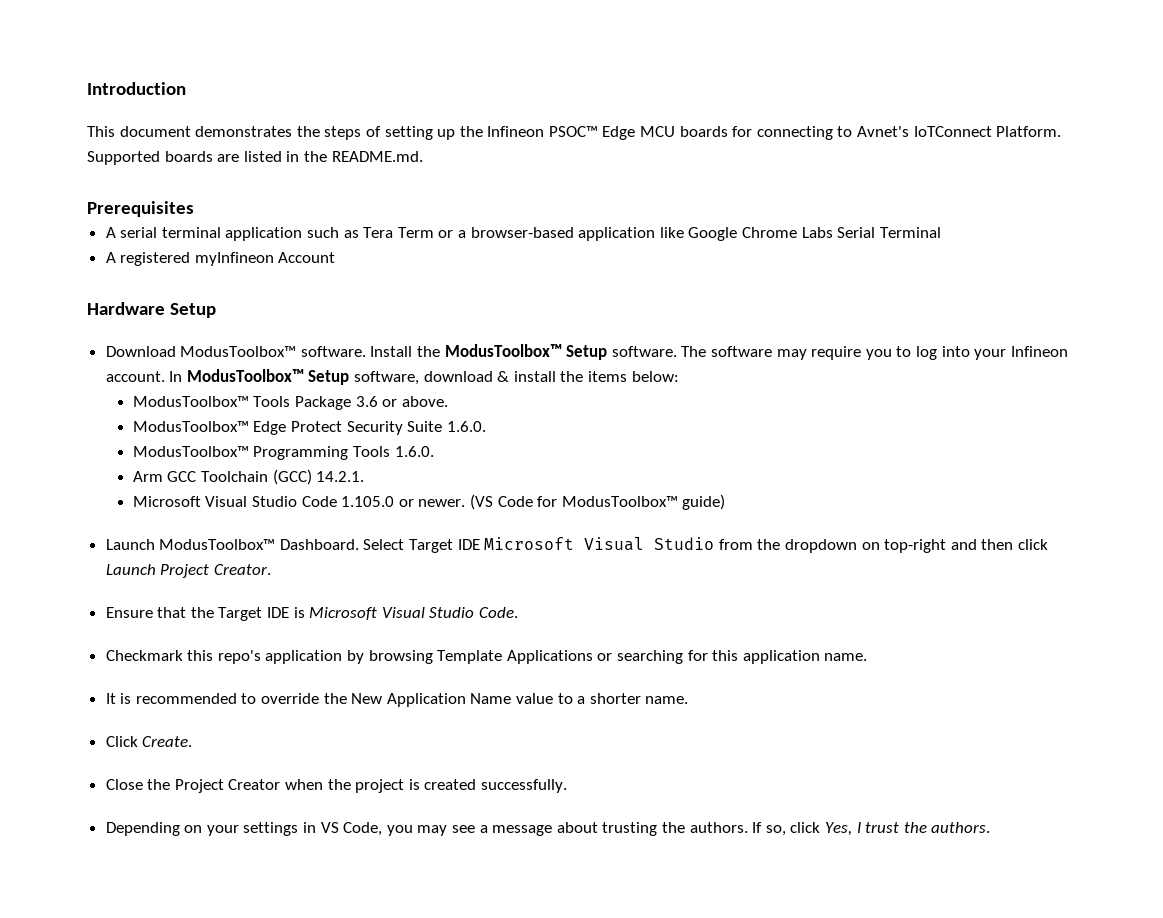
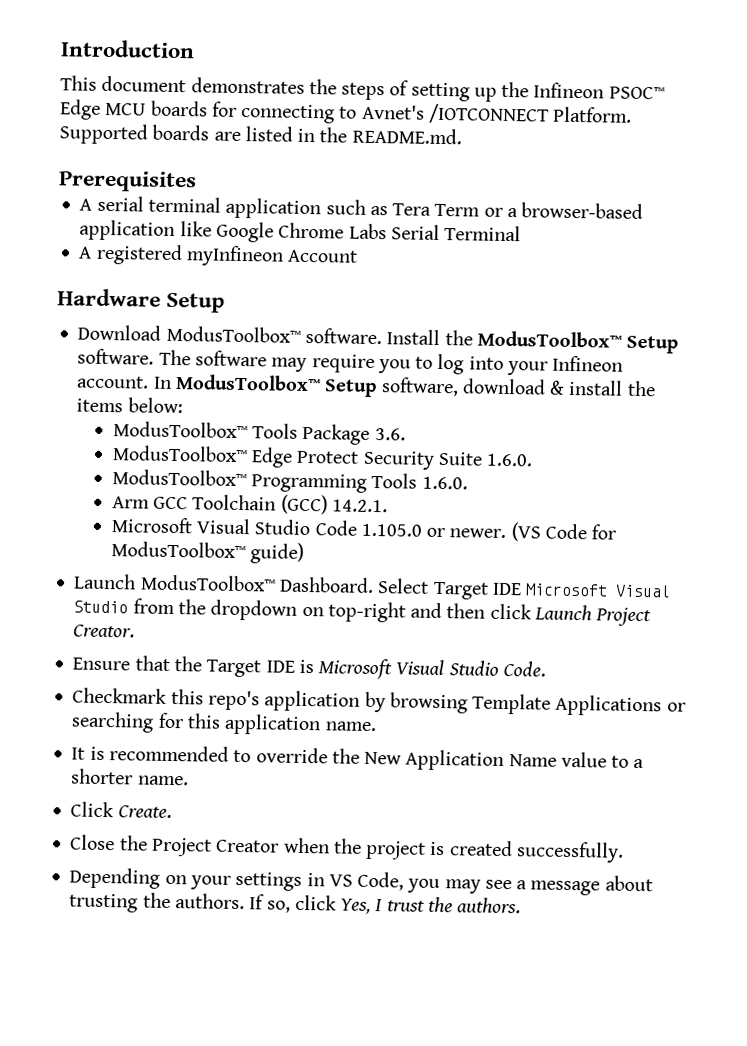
[913,126,992,137] IoTConnect -> [428,103,549,125] /IOTCONNECT
[355,396,448,407] 3.6 or above. -> [374,428,406,441] 3.6.

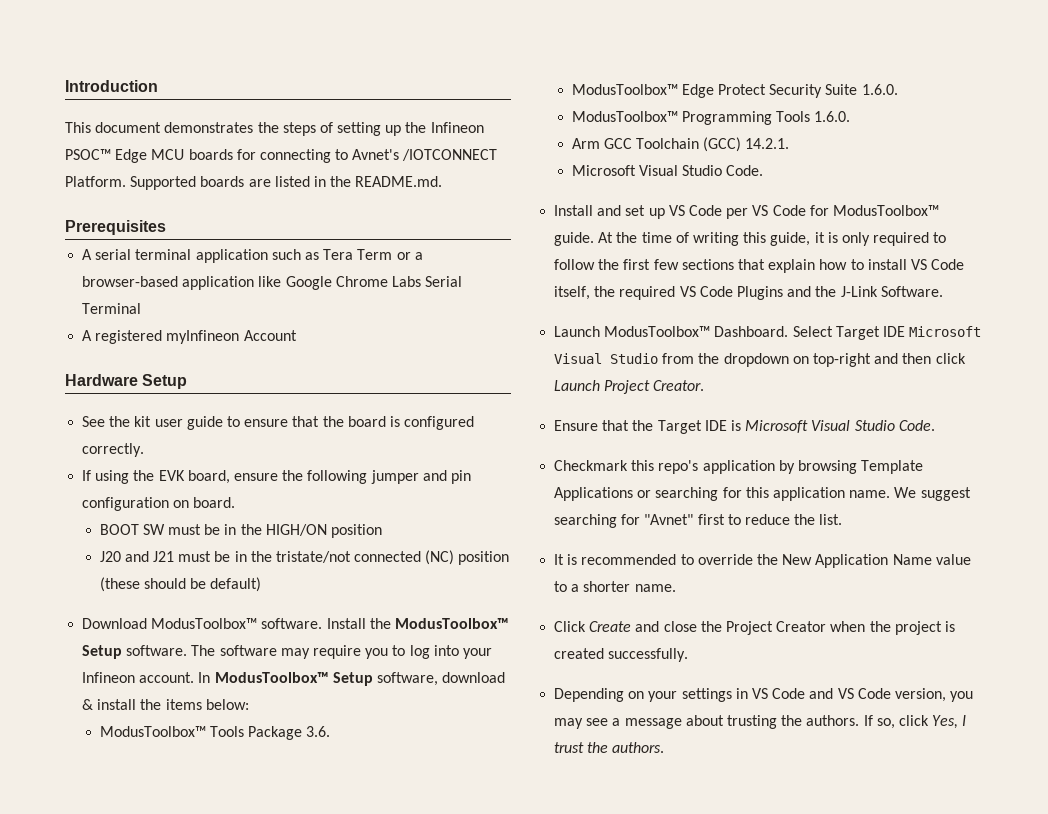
(226, 302) none -> [82,416,475,430] [82,443,145,457] [82,470,471,484] [82,497,236,511] [99,524,382,538] [99,550,510,565] [99,577,262,592] // See the kit user guide to ensure that the board is configured correctly. // If using the EVK board, ensure the following jumper and pin configuration on board. // BOOT SW must be in the HIGH/ON position // J20 and J21 must be in the tristate/not connected (NC) position (these should be default)
[314,520,618,542] [110,541,305,564] Code 1.105.0 or newer. (VS Code for ModusToolbox™ guide) -> [726,165,764,176] [554,205,939,219] [554,232,947,246] [554,259,965,273] [554,286,943,300] Code. // Install and set up VS Code per VS Code for ModusToolbox™ guide. At the time of writing this guide, it is only required to follow the first few sections that explain how to install VS Code itself, the required VS Code Plugins and the J-Link Software.
(377, 726) none -> [894,487,971,501] [554,514,843,528] We suggest searching for "Avnet" first to reduce the list.
[117,805,172,819] [70,834,116,851] Create. // Close -> [589,621,697,632] Create and close
[357,871,405,891] Code, -> [772,688,946,702] Code and VS Code version,

